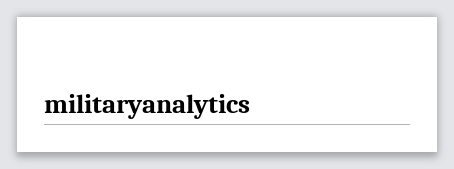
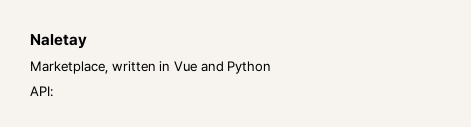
[44,94,250,119] militaryanalytics -> [30,34,87,49] [30,61,272,74] [30,86,53,97] Naletay // Marketplace, written in Vue and Python // API:

